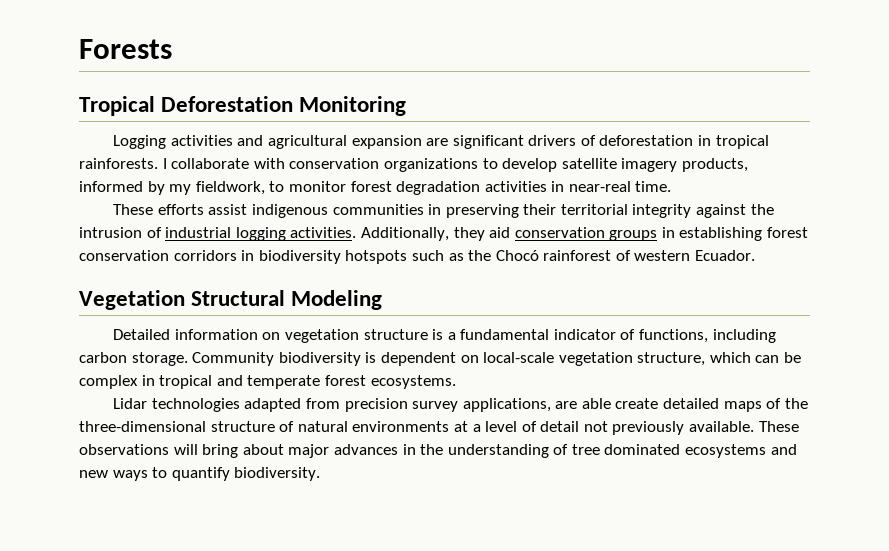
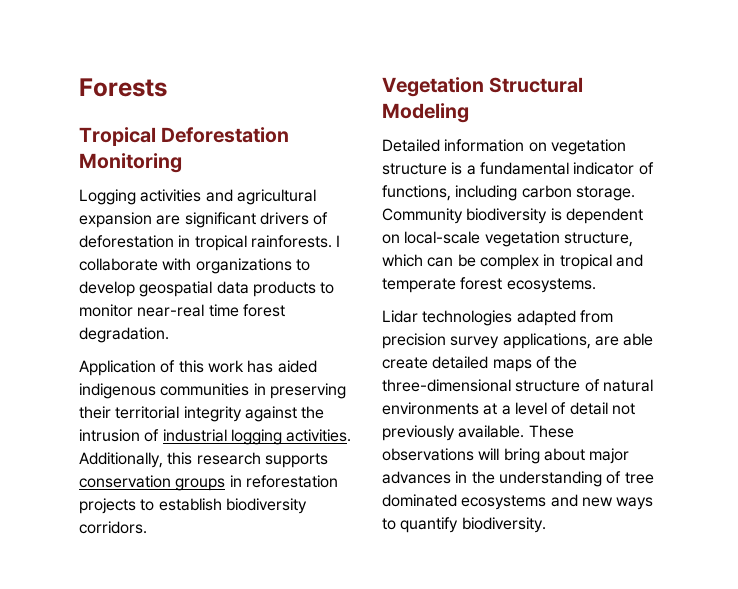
[289,158,380,169] conservation -> (192, 264) none
[561,158,748,172] [79,181,672,195] [113,204,248,215] satellite imagery products, informed by my fieldwork, to monitor forest degradation activities in near-real time. // These efforts assist -> [139,281,335,297] [79,304,285,317] [79,327,169,343] [79,360,317,376] geospatial data products to monitor near-real time forest degradation. // Application of this work has aided
[453,227,809,241] [79,250,756,264] they aid conservation groups in establishing forest conservation corridors in biodiversity hotspots such as the Chocó rainforest of western Ecuador. -> [167,452,328,468] [79,475,338,491] [79,498,307,514] [79,521,147,534] this research supports conservation groups in reforestation projects to establish biodiversity corridors.

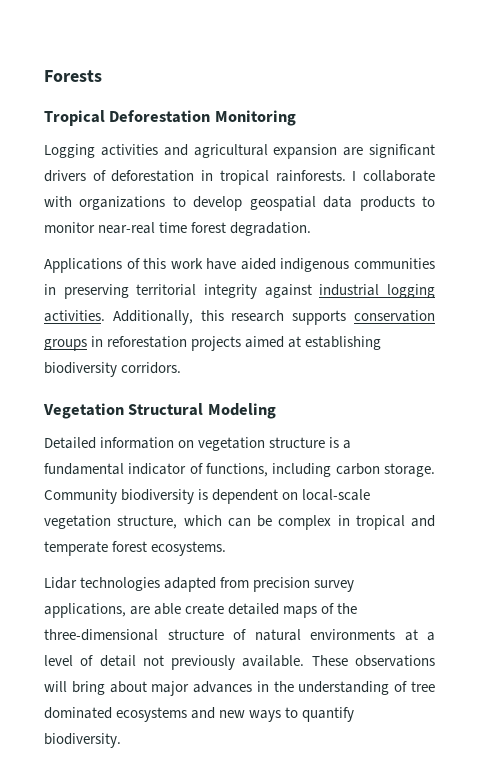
[79,360,156,376] Application -> [44,258,122,273] Applications
[247,360,274,373] has -> [206,258,237,270] have
[79,406,111,419] their -> (129, 291) none
[301,406,325,419] [79,429,160,442] the intrusion of -> (312, 291) none
[140,498,222,511] to establish -> [245,336,382,350] aimed at establishing

